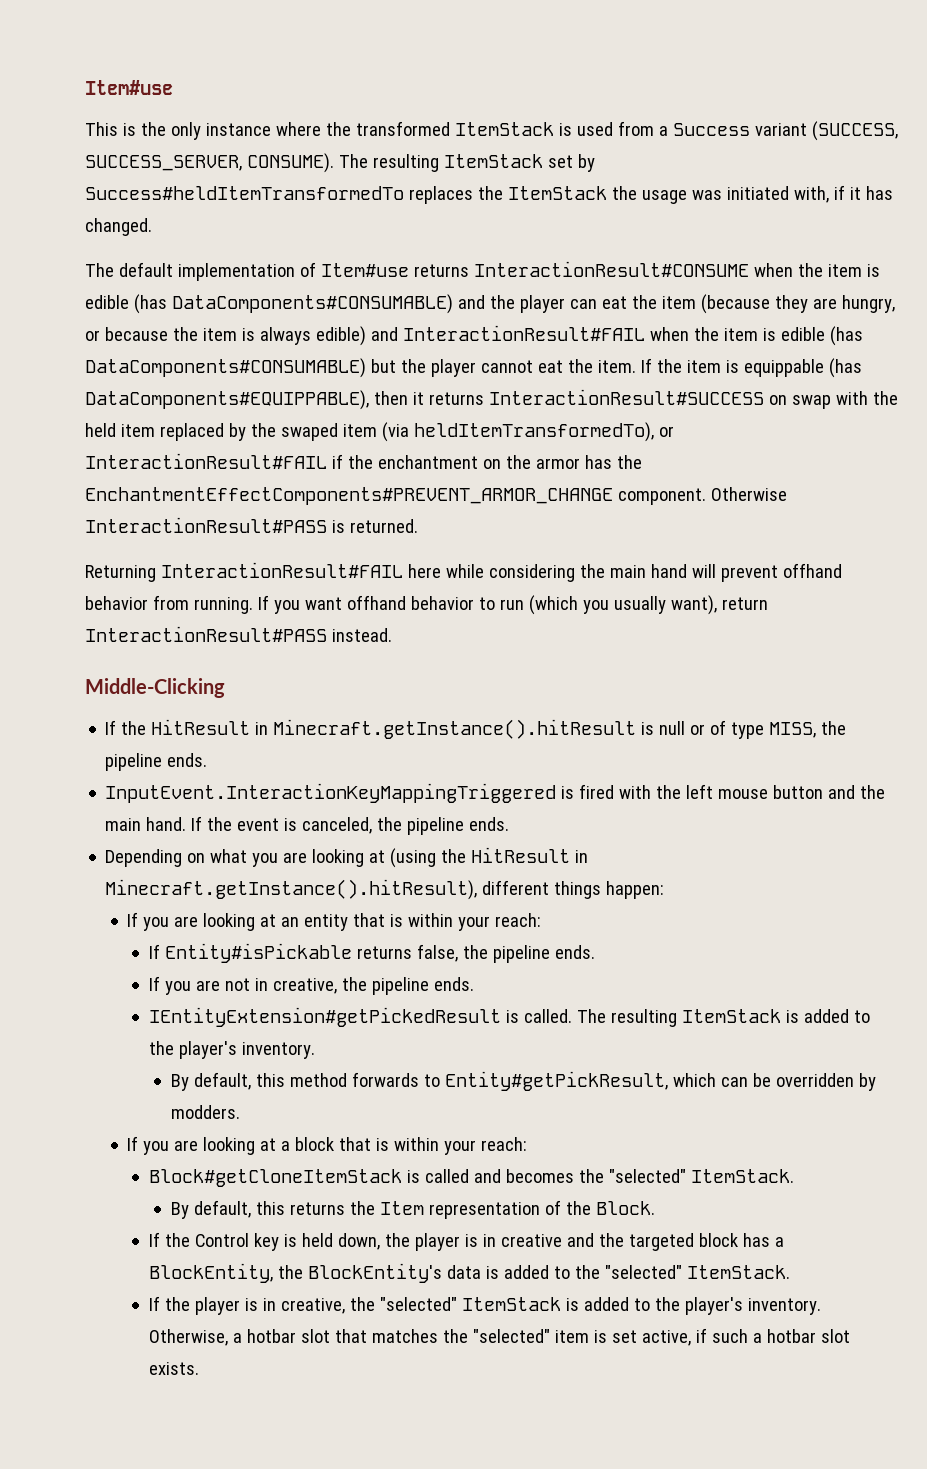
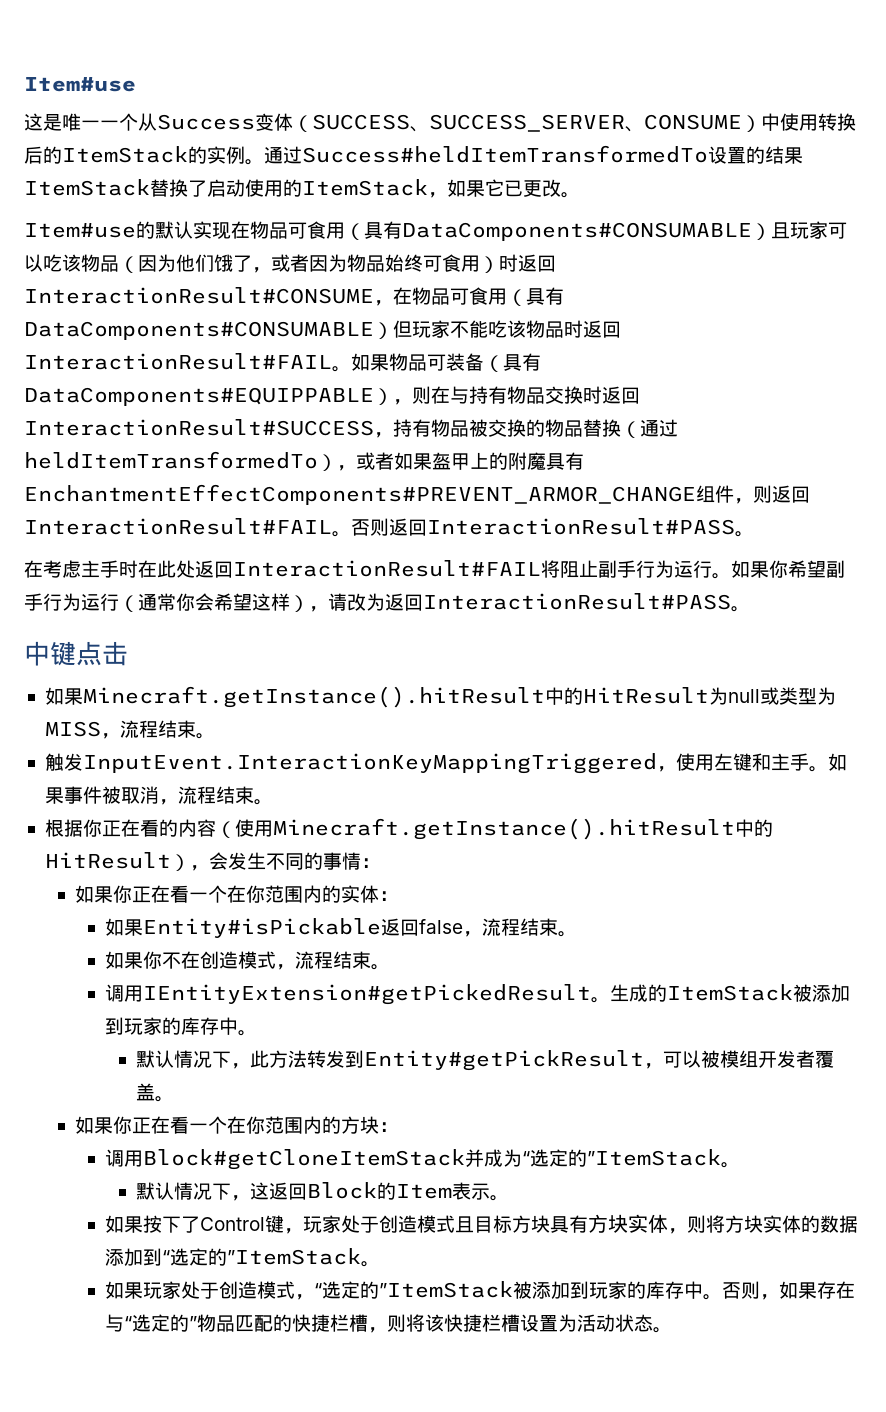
[85,121,898,141] [85,153,595,173] [85,185,893,204] [85,218,152,236] [85,261,880,281] [85,294,895,314] [85,325,863,346] [85,358,862,378] [85,389,898,410] [85,422,674,442] [85,453,642,469] [85,487,787,505] [85,517,418,533] [85,562,842,582] [85,595,768,615] [85,626,392,642] [85,678,225,698] [105,719,847,739] [105,753,208,771] [105,783,886,803] [105,816,510,835] [105,847,589,868] [105,879,665,900] [127,912,542,931] [148,943,595,963] [148,976,474,995] [148,1007,870,1027] [148,1041,315,1059] [170,1071,876,1091] [170,1105,240,1119] [127,1136,528,1155] [148,1169,794,1187] [170,1200,655,1219] [148,1232,784,1251] [148,1263,790,1283] [148,1296,821,1315] [148,1328,850,1346] [148,1362,199,1375] This is the only instance where the transformed ItemStack is used from a Success variant (SUCCESS, SUCCESS_SERVER, CONSUME). The resulting ItemStack set by Success#heldItemTransformedTo replaces the ItemStack the usage was initiated with, if it has changed. // The default implementation of Item#use returns InteractionResult#CONSUME when the item is edible (has DataComponents#CONSUMABLE) and the player can eat the item (because they are hungry, or because the item is always edible) and InteractionResult#FAIL when the item is edible (has DataComponents#CONSUMABLE) but the player cannot eat the item. If the item is equippable (has DataComponents#EQUIPPABLE), then it returns InteractionResult#SUCCESS on swap with the held item replaced by the swaped item (via heldItemTransformedTo), or InteractionResult#FAIL if the enchantment on the armor has the EnchantmentEffectComponents#PREVENT_ARMOR_CHANGE component. Otherwise InteractionResult#PASS is returned. // Returning InteractionResult#FAIL here while considering the main hand will prevent offhand behavior from running. If you want offhand behavior to run (which you usually want), return InteractionResult#PASS instead. // Middle-Clicking // If the HitResult in Minecraft.getInstance().hitResult is null or of type MISS, the pipeline ends. // InputEvent.InteractionKeyMappingTriggered is fired with the left mouse button and the main hand. If the event is canceled, the pipeline ends. // Depending on what you are looking at (using the HitResult in Minecraft.getInstance().hitResult), different things happen: // If you are looking at an entity that is within your reach: // If Entity#isPickable returns false, the pipeline ends. // If you are not in creative, the pipeline ends. // IEntityExtension#getPickedResult is called. The resulting ItemStack is added to the player's inventory. // By default, this method forwards to Entity#getPickResult, which can be overridden by modders. // If you are looking at a block that is within your reach: // Block#getCloneItemStack is called and becomes the "selected" ItemStack. // By default, this returns the Item representation of the Block. // If the Control key is held down, the player is in creative and the targeted block has a BlockEntity, the BlockEntity's data is added to the "selected" ItemStack. // If the player is in creative, the "selected" ItemStack is added to the player's inventory. Otherwise, a hotbar slot that matches the "selected" item is set active, if such a hotbar slot exists. -> [24,113,856,132] [24,145,803,165] [24,179,580,198] [24,221,847,241] [24,254,556,273] [24,287,564,306] [24,320,621,340] [24,353,541,372] [24,386,640,406] [24,419,678,438] [24,451,584,471] [24,484,810,505] [24,518,754,537] [24,560,845,579] [24,593,750,612] [24,641,128,666] [44,686,836,708] [44,720,215,739] [44,753,847,774] [44,786,273,805] [44,818,773,840] [44,852,380,871] [75,885,399,903] [105,918,578,938] [105,951,391,970] [105,984,851,1005] [105,1017,258,1036] [135,1050,834,1071] [135,1083,174,1102] [75,1116,399,1134] [105,1149,741,1170] [135,1182,509,1201] [105,1214,859,1234] [105,1248,381,1267] [105,1281,856,1300] [105,1314,673,1333] 这是唯一一个从Success变体（SUCCESS、SUCCESS_SERVER、CONSUME）中使用转换后的ItemStack的实例。通过Success#heldItemTransformedTo设置的结果ItemStack替换了启动使用的ItemStack，如果它已更改。 // Item#use的默认实现在物品可食用（具有DataComponents#CONSUMABLE）且玩家可以吃该物品（因为他们饿了，或者因为物品始终可食用）时返回InteractionResult#CONSUME，在物品可食用（具有DataComponents#CONSUMABLE）但玩家不能吃该物品时返回InteractionResult#FAIL。如果物品可装备（具有DataComponents#EQUIPPABLE），则在与持有物品交换时返回InteractionResult#SUCCESS，持有物品被交换的物品替换（通过heldItemTransformedTo），或者如果盔甲上的附魔具有EnchantmentEffectComponents#PREVENT_ARMOR_CHANGE组件，则返回InteractionResult#FAIL。否则返回InteractionResult#PASS。 // 在考虑主手时在此处返回InteractionResult#FAIL将阻止副手行为运行。如果你希望副手行为运行（通常你会希望这样），请改为返回InteractionResult#PASS。 // 中键点击 // 如果Minecraft.getInstance().hitResult中的HitResult为null或类型为MISS，流程结束。 // 触发InputEvent.InteractionKeyMappingTriggered，使用左键和主手。如果事件被取消，流程结束。 // 根据你正在看的内容（使用Minecraft.getInstance().hitResult中的HitResult），会发生不同的事情： // 如果你正在看一个在你范围内的实体： // 如果Entity#isPickable返回false，流程结束。 // 如果你不在创造模式，流程结束。 // 调用IEntityExtension#getPickedResult。生成的ItemStack被添加到玩家的库存中。 // 默认情况下，此方法转发到Entity#getPickResult，可以被模组开发者覆盖。 // 如果你正在看一个在你范围内的方块： // 调用Block#getCloneItemStack并成为“选定的”ItemStack。 // 默认情况下，这返回Block的Item表示。 // 如果按下了Control键，玩家处于创造模式且目标方块具有方块实体，则将方块实体的数据添加到“选定的”ItemStack。 // 如果玩家处于创造模式，“选定的”ItemStack被添加到玩家的库存中。否则，如果存在与“选定的”物品匹配的快捷栏槽，则将该快捷栏槽设置为活动状态。

